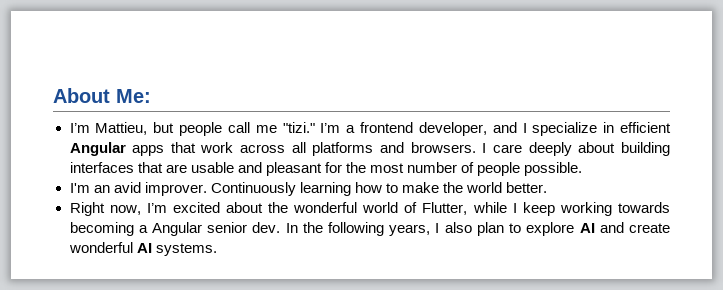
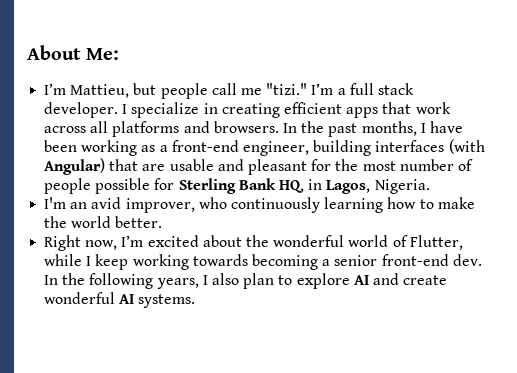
[359,122,517,136] frontend developer, and -> [349,83,414,95] [44,102,119,118] full stack developer.
[620,122,671,133] [69,142,126,156] efficient Angular -> [221,102,342,118] creating efficient
[482,142,670,156] [69,162,134,173] I care deeply about building interfaces -> [282,121,463,137] [44,139,485,156] [44,158,106,175] In the past months, I have been working as a front-end engineer, building interfaces (with Angular)
[524,162,583,176] possible. -> [95,178,430,194] possible for Sterling Bank HQ, in Lagos, Nigeria.
[144,182,296,196] improver. Continuously -> [125,197,320,213] improver, who continuously
[151,222,248,236] Angular senior -> [334,254,449,266] senior front-end

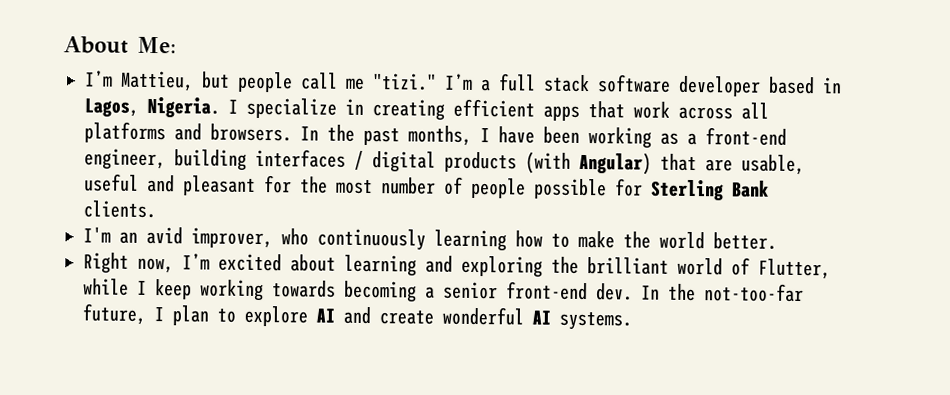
[44,102,119,118] developer. -> [597,74,842,97] [84,96,220,118] software developer based in Lagos, Nigeria.
(445, 146) none -> [354,150,517,173] / digital products
[169,159,214,171] usable -> [741,154,805,176] [84,173,139,192] usable, useful
[278,179,430,194] HQ, in Lagos, Nigeria. -> [83,200,156,219] clients.
[245,235,345,247] the wonderful -> [344,254,669,278] learning and exploring the brilliant
[89,273,239,289] following years, I also -> [704,283,804,303] [82,303,164,325] not-too-far future, I

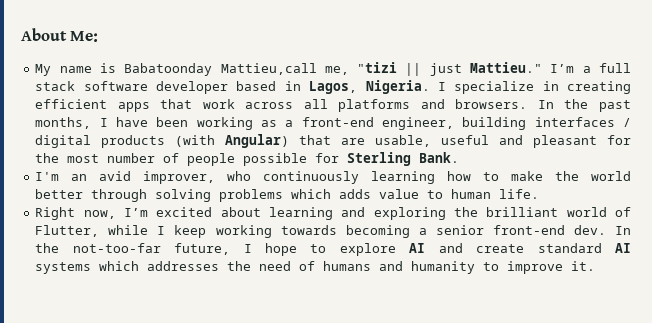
[85,70,437,93] I’m Mattieu, but people call me "tizi." -> [35,62,543,76] My name is Babatoonday Mattieu,call me, "tizi || just Mattieu."
[732,180,769,198] [83,200,156,219] Bank clients. -> [419,152,460,163] Bank.
[713,232,777,250] better. -> [35,189,540,202] better through solving problems which adds value to human life.
[172,305,209,326] plan -> [265,243,298,256] hope
[442,306,632,331] wonderful AI systems. -> [537,243,631,253] [35,261,596,274] standard AI systems which addresses the need of humans and humanity to improve it.

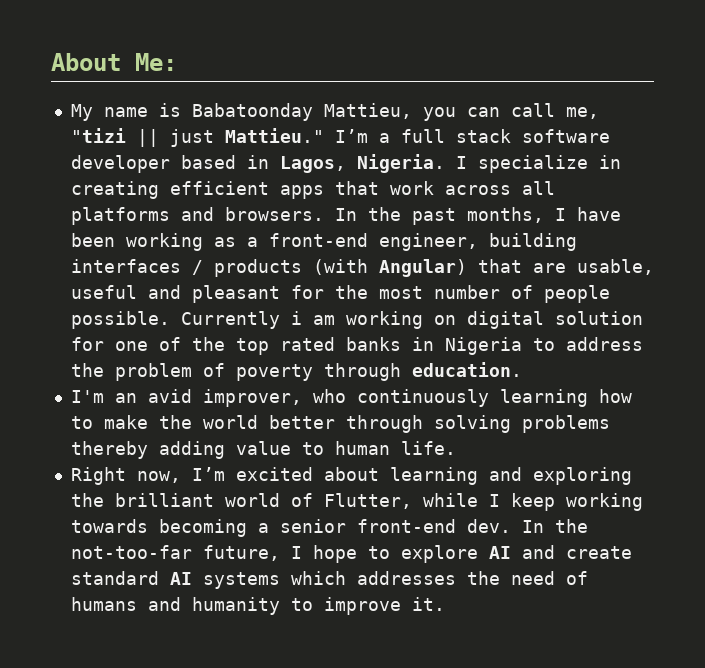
[220,63,317,75] Mattieu,call -> [323,103,555,121] Mattieu, you can call
[35,135,92,148] digital -> (203, 267) none
[243,152,460,166] possible for Sterling Bank. -> [70,311,643,329] [70,337,643,355] [70,362,522,381] possible. Currently i am working on digital solution for one of the top rated banks in Nigeria to address the problem of poverty through education.
[291,189,372,199] which adds -> [70,441,225,459] thereby adding

